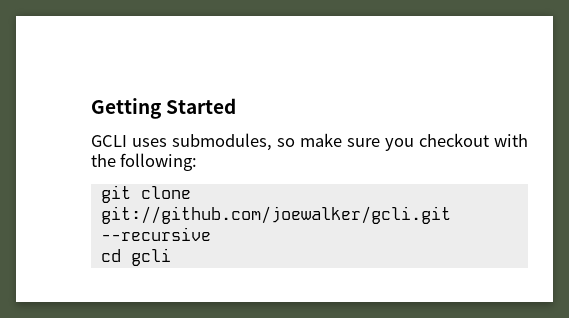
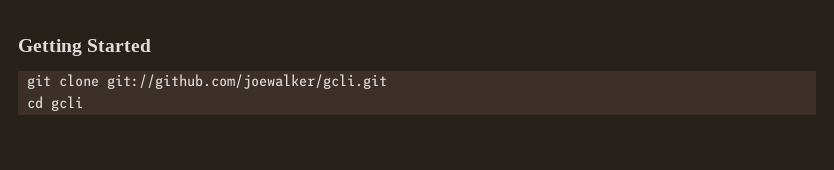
[91,133,528,151] [91,153,198,171] // GCLI uses submodules, so make sure you checkout with the following: -> (152, 45) none
[100,227,211,241] --recursive -> (387, 81) none

